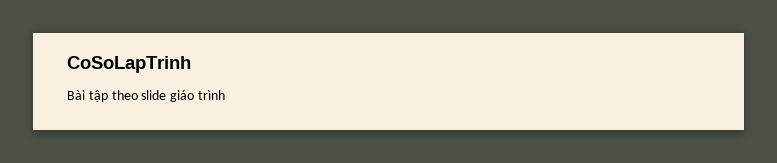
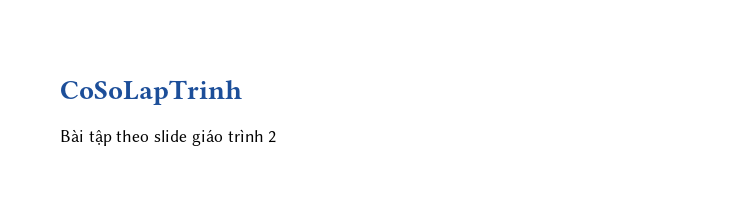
(225, 95) none -> [268,131,277,143] 2

